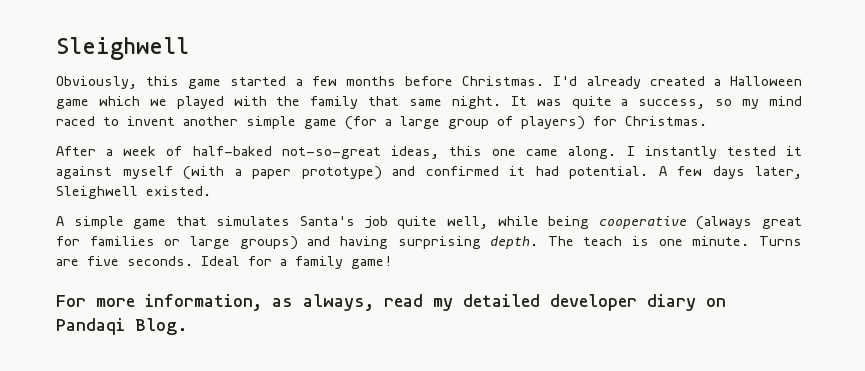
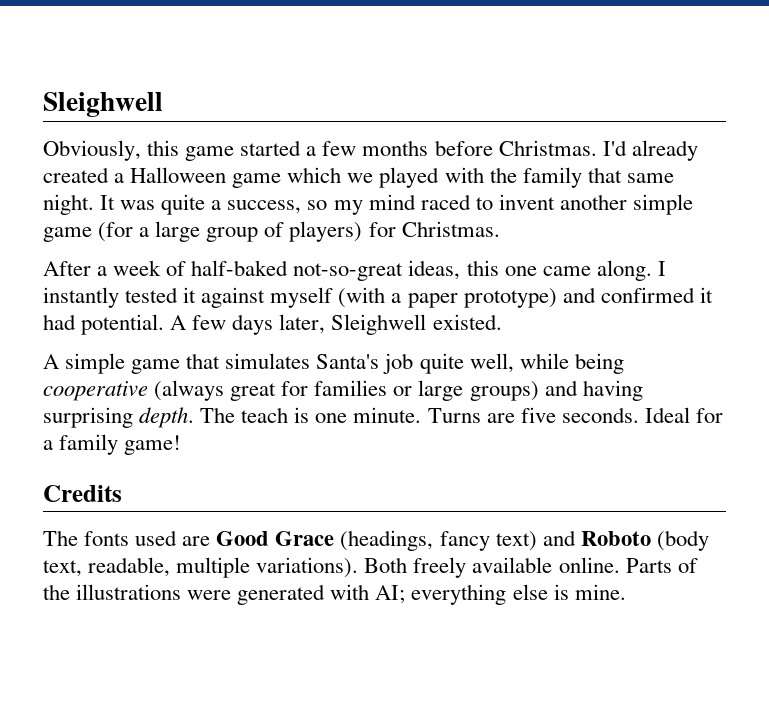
[56,294,726,311] [56,318,188,335] For more information, as always, read my detailed developer diary on Pandaqi Blog. -> [43,485,122,502] [43,530,709,551] [43,557,698,578] [43,584,626,605] Credits // The fonts used are Good Grace (headings, fancy text) and Roboto (body text, readable, multiple variations). Both freely available online. Parts of the illustrations were generated with AI; everything else is mine.

